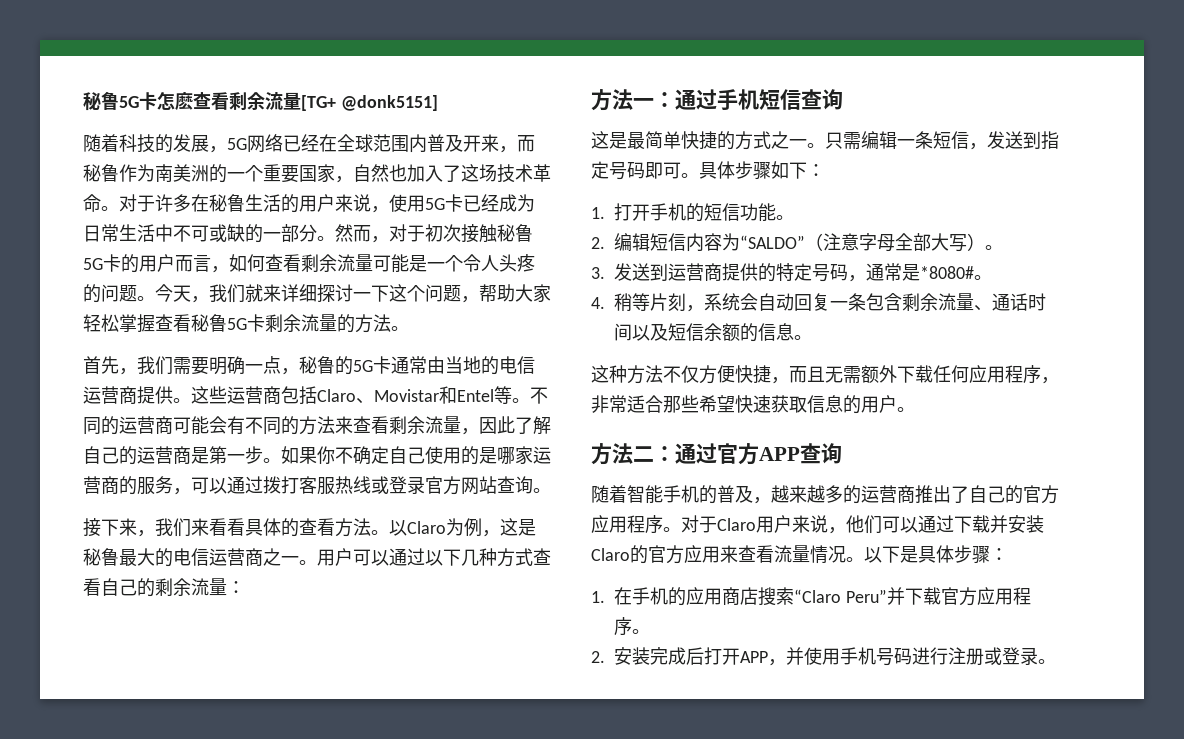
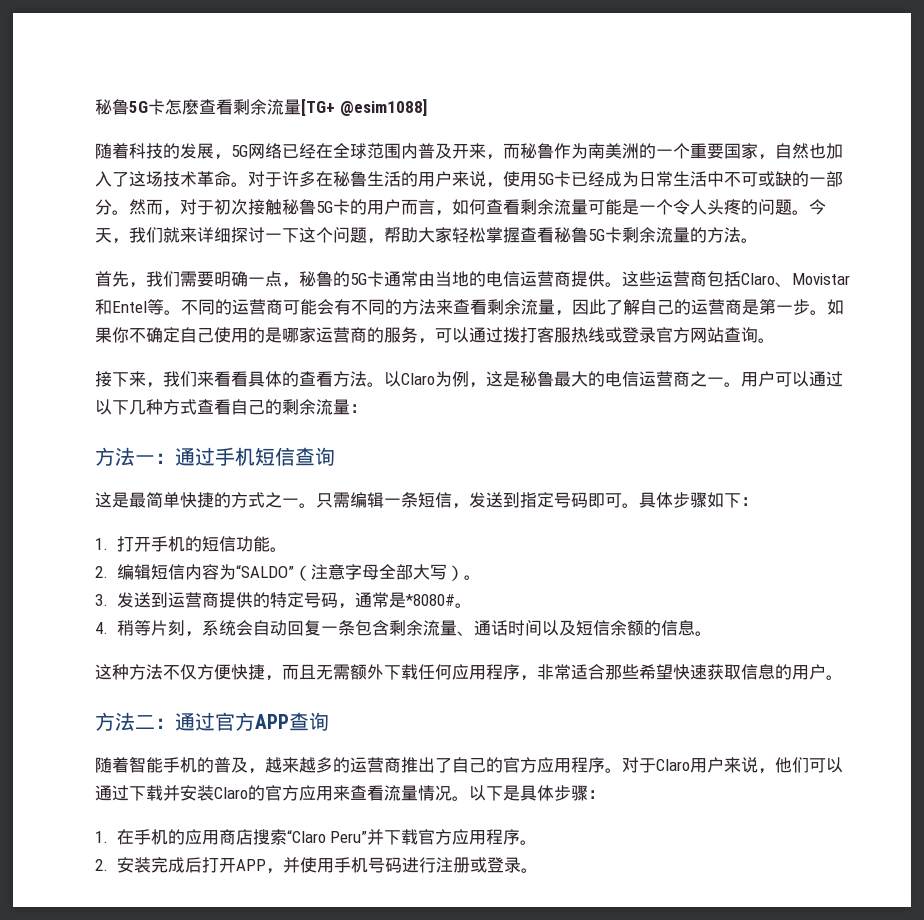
[340,95,438,111] @donk5151] -> [339,99,427,116] @esim1088]

